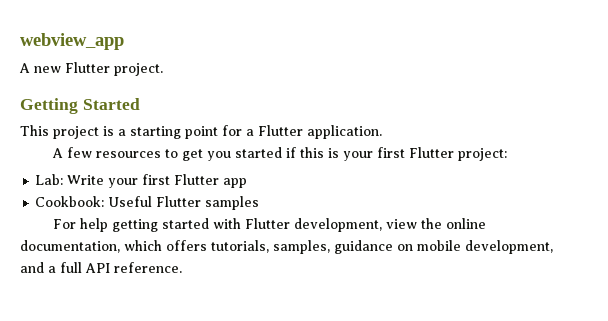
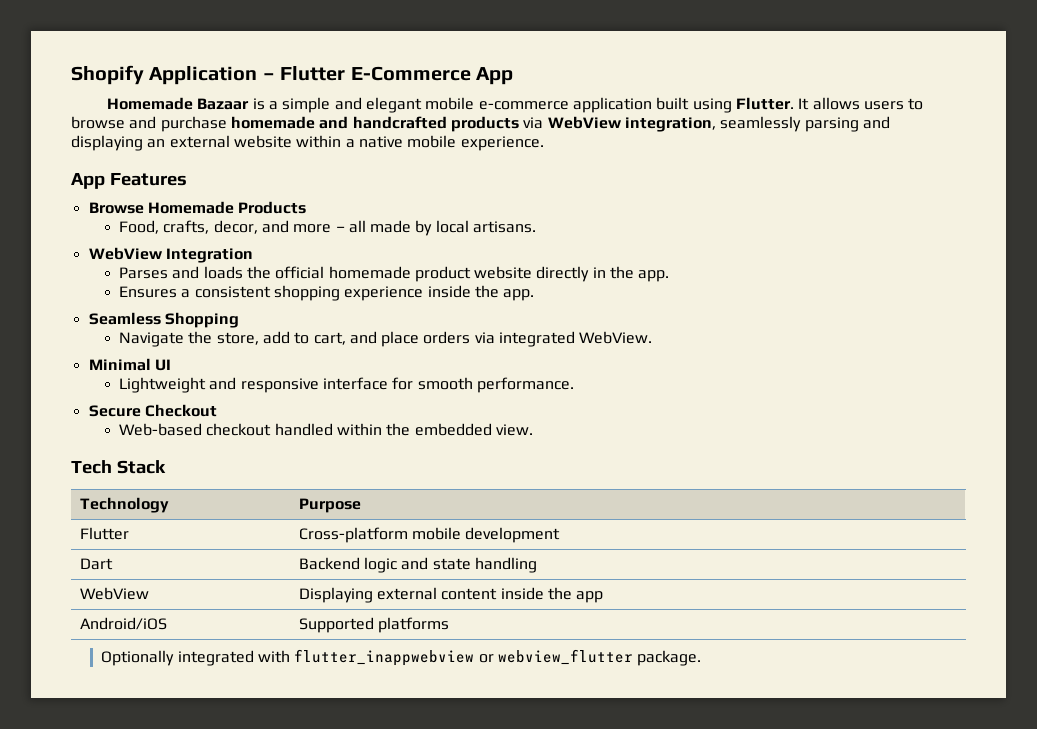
[20,33,124,50] [19,62,163,76] [20,98,140,114] [20,125,382,139] [52,147,508,161] [35,174,248,188] [35,196,260,210] [53,218,487,232] [20,240,553,254] [20,262,182,273] webview_app // A new Flutter project. // Getting Started // This project is a starting point for a Flutter application. // A few resources to get you started if this is your first Flutter project: // Lab: Write your first Flutter app // Cookbook: Useful Flutter samples // For help getting started with Flutter development, view the online documentation, which offers tutorials, samples, guidance on mobile development, and a full API reference. -> [71,65,513,85] [107,97,924,113] [71,116,890,132] [71,135,544,151] [71,173,187,189] [88,201,307,214] [118,220,537,236] [88,247,253,263] [118,266,670,282] [118,285,535,301] [88,312,239,328] [118,331,653,347] [88,358,171,371] [118,377,574,393] [88,404,217,417] [118,423,533,436] [71,460,166,474] [79,497,169,513] [298,498,361,513] [79,527,129,540] [298,527,561,543] [79,558,113,570] [298,557,538,573] [79,587,149,600] [298,587,604,603] [79,617,167,630] [298,617,450,633] [101,649,702,666] Shopify Application – Flutter E-Commerce App // Homemade Bazaar is a simple and elegant mobile e-commerce application built using Flutter. It allows users to browse and purchase homemade and handcrafted products via WebView integration, seamlessly parsing and displaying an external website within a native mobile experience. // App Features // Browse Homemade Products // Food, crafts, decor, and more – all made by local artisans. // WebView Integration // Parses and loads the official homemade product website directly in the app. // Ensures a consistent shopping experience inside the app. // Seamless Shopping // Navigate the store, add to cart, and place orders via integrated WebView. // Minimal UI // Lightweight and responsive interface for smooth performance. // Secure Checkout // Web-based checkout handled within the embedded view. // Tech Stack // Technology | Purpose // Flutter | Cross-platform mobile development // Dart | Backend logic and state handling // WebView | Displaying external content inside the app // Android/iOS | Supported platforms // Optionally integrated with flutter_inappwebview or webview_flutter package.

